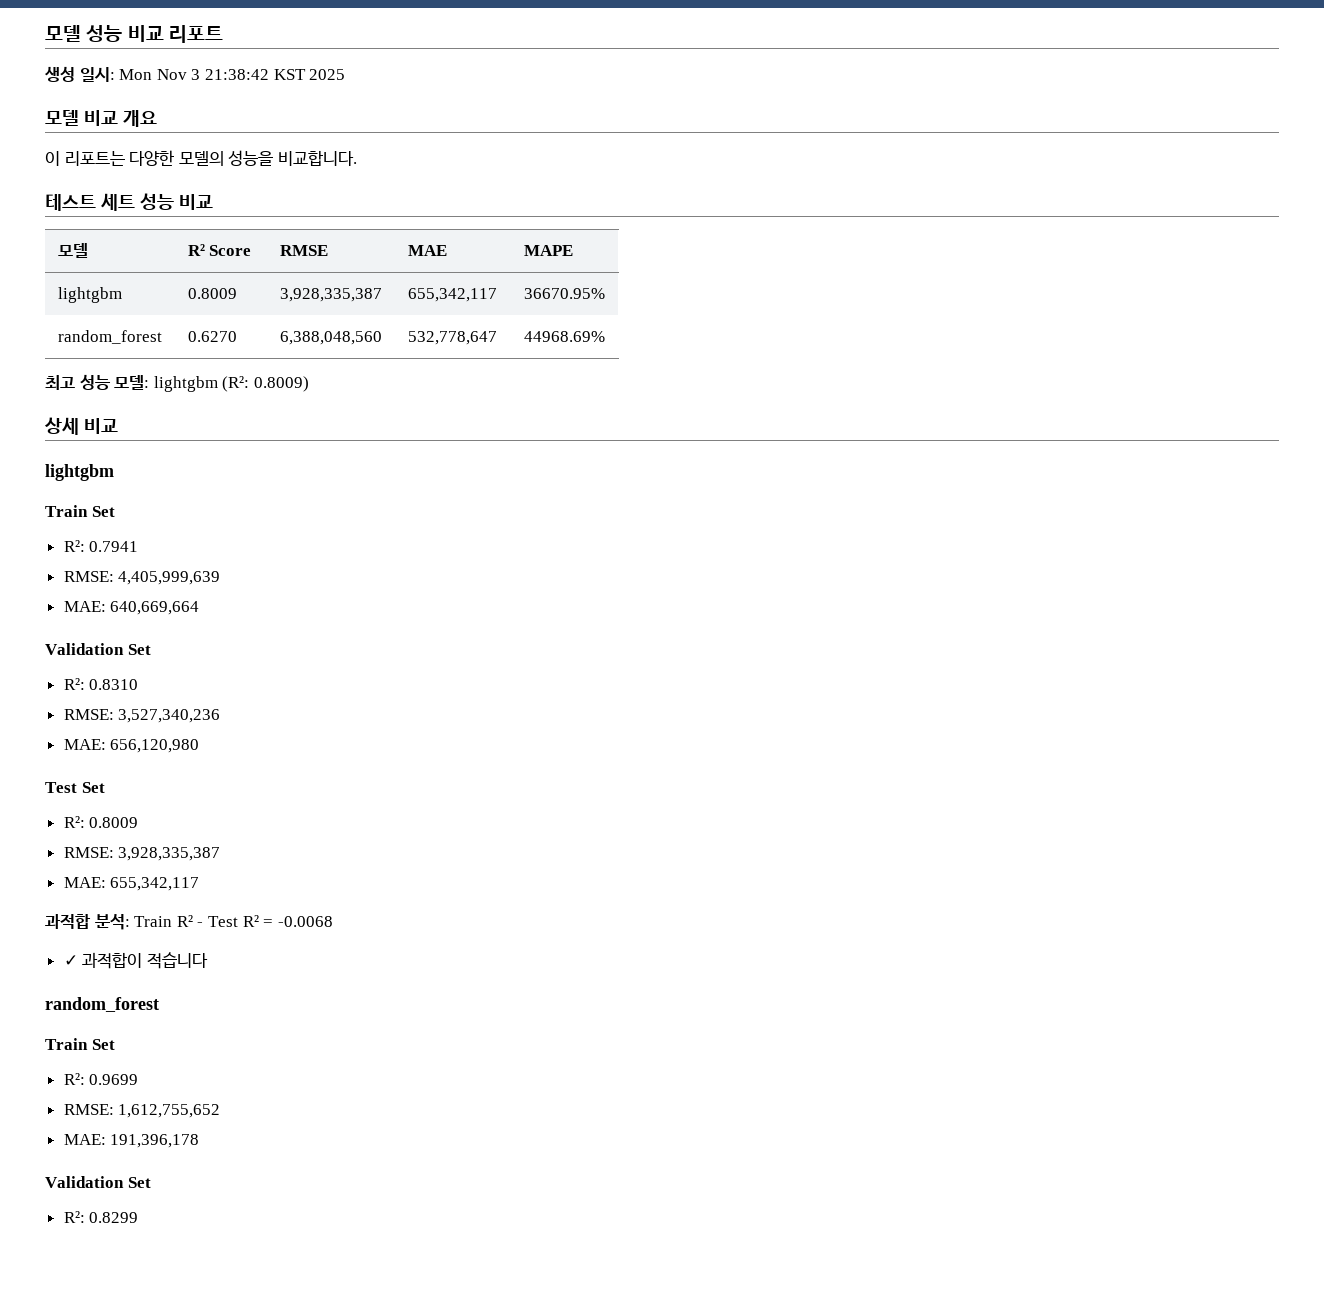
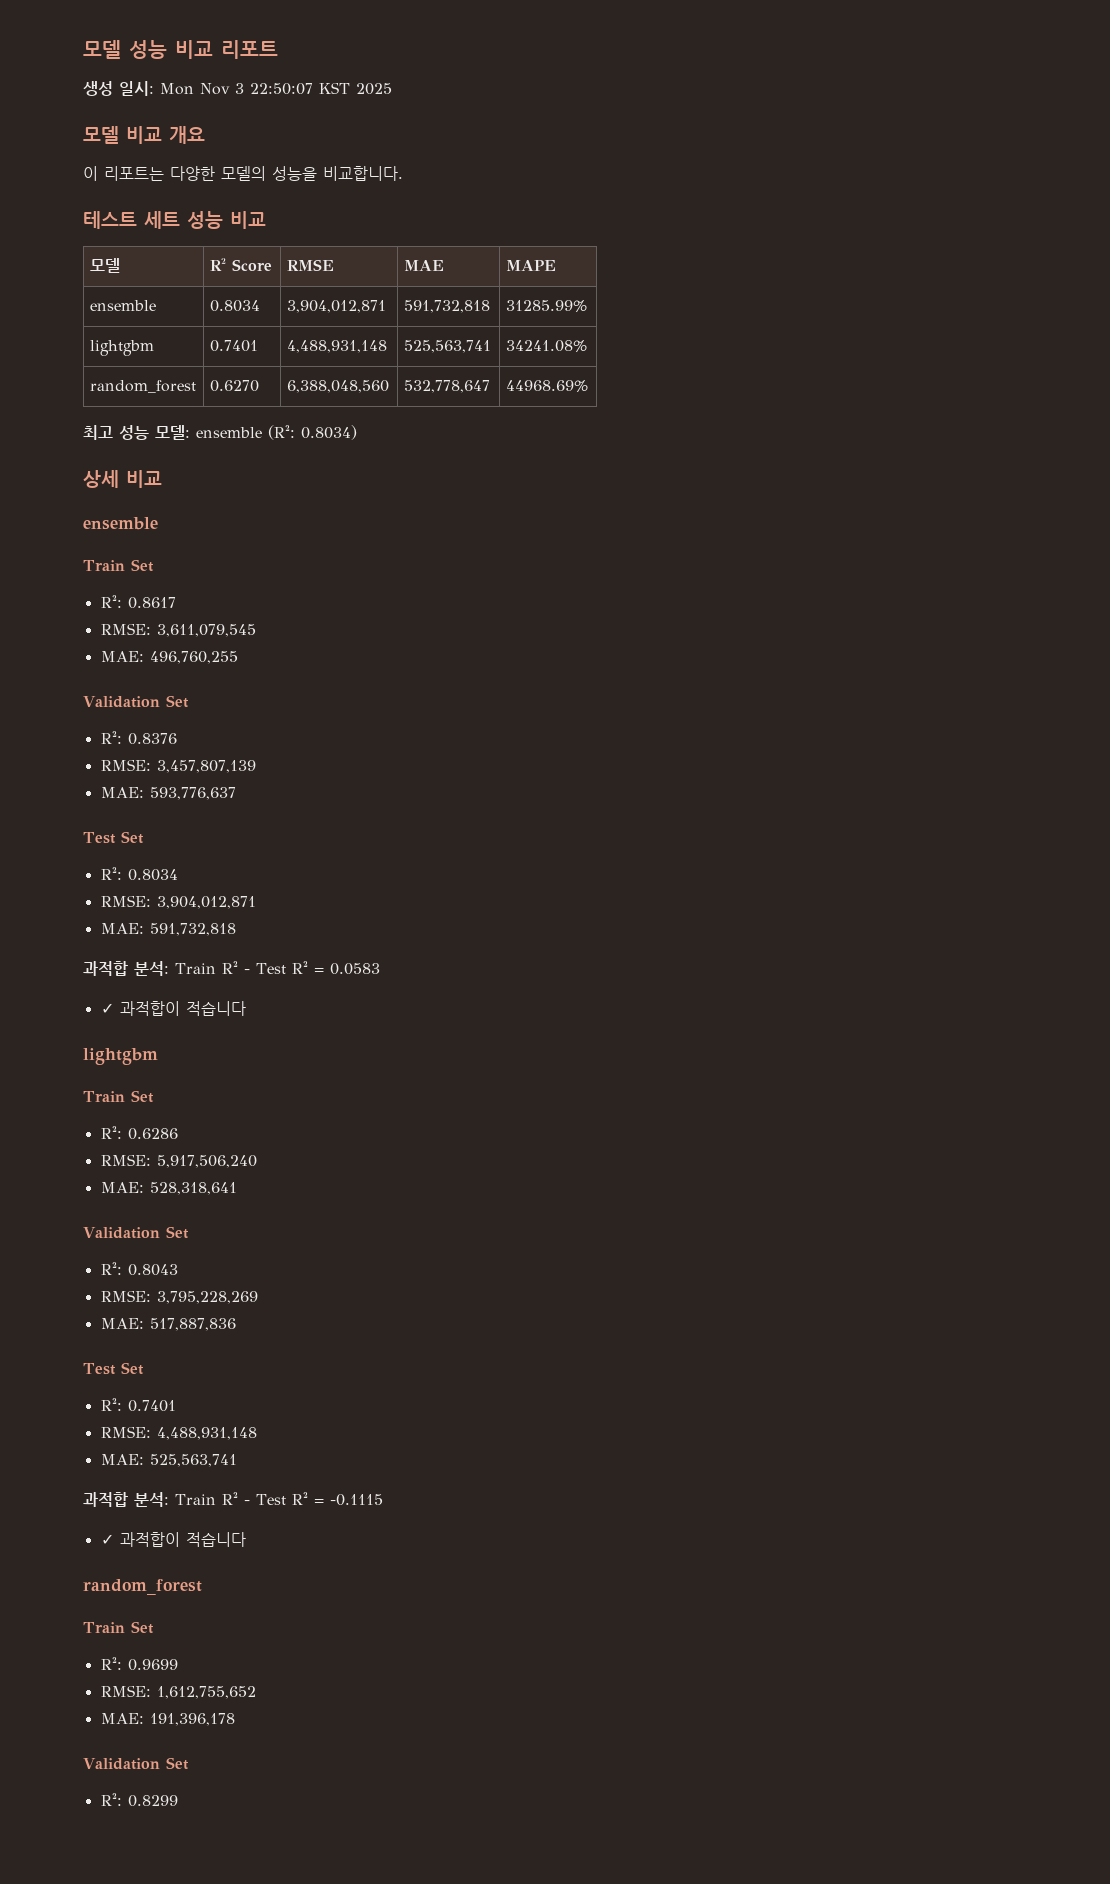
[204,69,269,80] 21:38:42 -> [250,83,313,95] 22:50:07
[57,287,122,303] [187,288,237,299] [279,288,382,302] [407,288,497,302] [523,288,605,299] lightgbm | 0.8009 | 3,928,335,387 | 655,342,117 | 36670.95% -> [89,300,156,311] [209,300,260,312] [286,300,386,313] [403,300,490,313] [505,300,587,312] [89,340,154,356] [209,340,258,352] [286,340,387,353] [403,340,491,353] [505,340,587,352] ensemble | 0.8034 | 3,904,012,871 | 591,732,818 | 31285.99% // lightgbm | 0.7401 | 4,488,931,148 | 525,563,741 | 34241.08%
[153,376,309,392] lightgbm (R²: 0.8009) -> [196,424,357,440] ensemble (R²: 0.8034)
[45,464,114,481] [45,505,115,517] [63,540,139,552] [63,571,221,585] [63,601,200,615] [45,643,151,655] [63,678,139,690] [63,709,221,723] [63,739,200,753] [45,782,105,793] [63,816,139,828] [63,847,221,861] [63,877,200,891] [45,914,333,930] lightgbm // Train Set // R²: 0.7941 // RMSE: 4,405,999,639 // MAE: 640,669,664 // Validation Set // R²: 0.8310 // RMSE: 3,527,340,236 // MAE: 656,120,980 // Test Set // R²: 0.8009 // RMSE: 3,928,335,387 // MAE: 655,342,117 // 과적합 분석: Train R² - Test R² = -0.0068 -> [83,517,158,530] [83,559,154,572] [100,594,176,609] [100,623,256,637] [100,651,238,664] [83,695,189,708] [100,730,177,745] [100,759,256,773] [100,787,236,800] [83,831,144,844] [100,866,178,881] [100,895,256,909] [100,923,236,936] [83,960,380,976] [100,1001,246,1016] [83,1048,158,1065] [83,1090,154,1103] [100,1125,178,1140] [100,1154,257,1168] [100,1182,237,1195] [83,1226,189,1239] [100,1261,178,1276] [100,1290,258,1304] [100,1318,236,1331] [83,1362,144,1375] [100,1397,176,1412] [100,1426,257,1440] [100,1454,237,1467] [83,1491,383,1507] ensemble // Train Set // R²: 0.8617 // RMSE: 3,611,079,545 // MAE: 496,760,255 // Validation Set // R²: 0.8376 // RMSE: 3,457,807,139 // MAE: 593,776,637 // Test Set // R²: 0.8034 // RMSE: 3,904,012,871 // MAE: 591,732,818 // 과적합 분석: Train R² - Test R² = 0.0583 // ✓ 과적합이 적습니다 // lightgbm // Train Set // R²: 0.6286 // RMSE: 5,917,506,240 // MAE: 528,318,641 // Validation Set // R²: 0.8043 // RMSE: 3,795,228,269 // MAE: 517,887,836 // Test Set // R²: 0.7401 // RMSE: 4,488,931,148 // MAE: 525,563,741 // 과적합 분석: Train R² - Test R² = -0.1115

